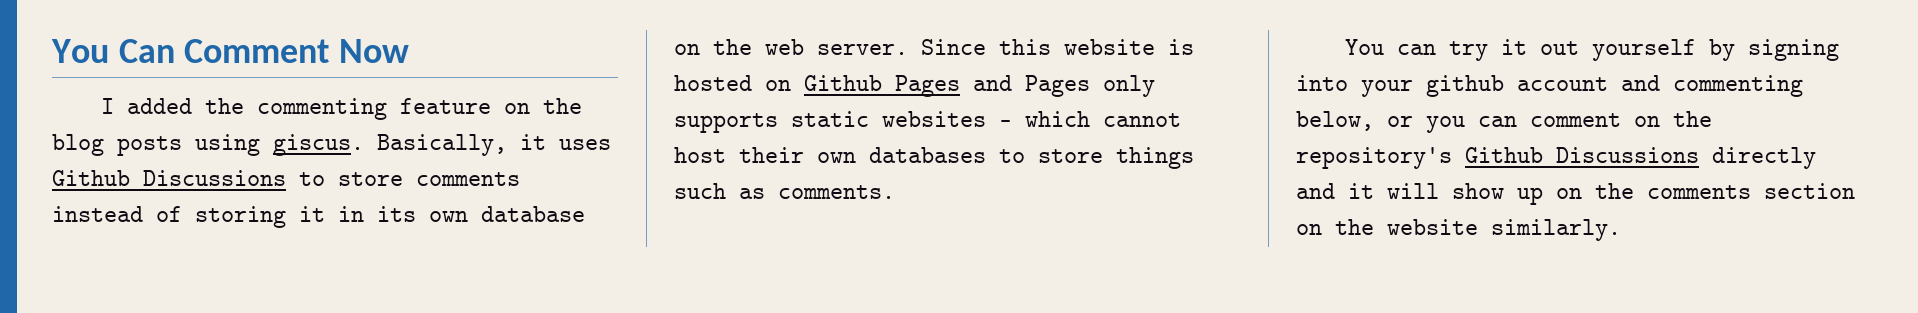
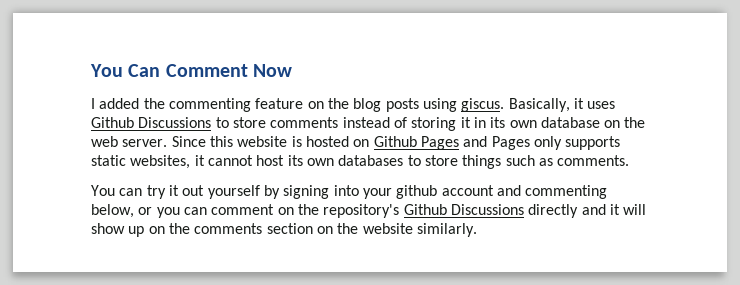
[882,111,1090,127] websites - which -> [130,155,205,169] websites, it
[739,147,804,163] their -> [287,155,303,166] its

